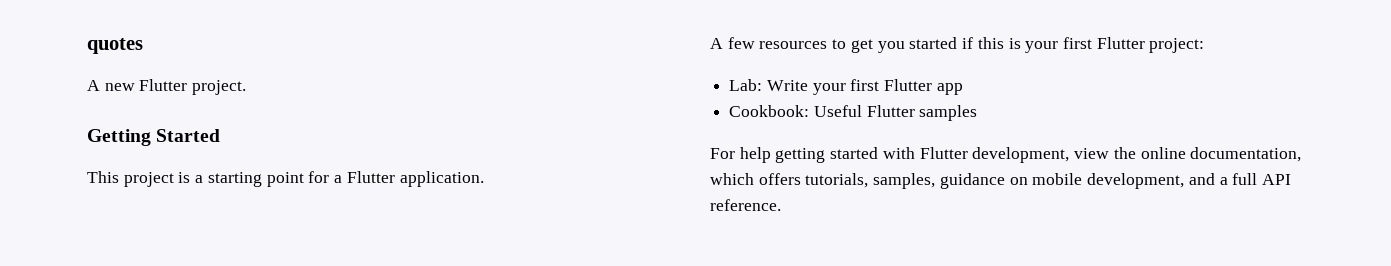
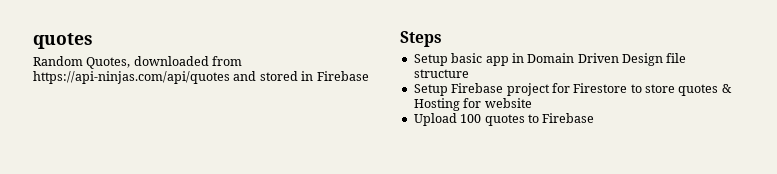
[87,79,247,95] [87,129,221,146] [87,171,484,187] [710,37,1205,53] [729,79,963,95] [729,105,978,121] [710,147,1302,163] [710,173,1291,189] [710,199,781,211] A new Flutter project. // Getting Started // This project is a starting point for a Flutter application. // A few resources to get you started if this is your first Flutter project: // Lab: Write your first Flutter app // Cookbook: Useful Flutter samples // For help getting started with Flutter development, view the online documentation, which offers tutorials, samples, guidance on mobile development, and a full API reference. -> [33,56,243,69] [33,71,369,84] [400,31,442,47] [413,53,687,66] [413,69,469,78] [413,83,732,96] [413,98,532,111] [413,113,595,126] Random Quotes, downloaded from https://api-ninjas.com/api/quotes and stored in Firebase // Steps // Setup basic app in Domain Driven Design file structure // Setup Firebase project for Firestore to store quotes & Hosting for website // Upload 100 quotes to Firebase

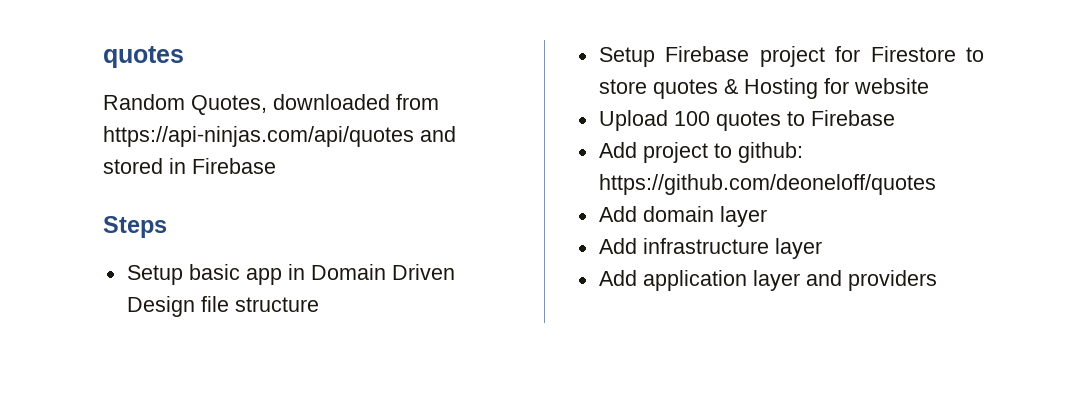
(595, 118) none -> [598,142,803,163] [598,174,936,195] [598,206,767,227] [598,238,822,259] [598,270,937,291] // Add project to github: https://github.com/deoneloff/quotes // Add domain layer // Add infrastructure layer // Add application layer and providers

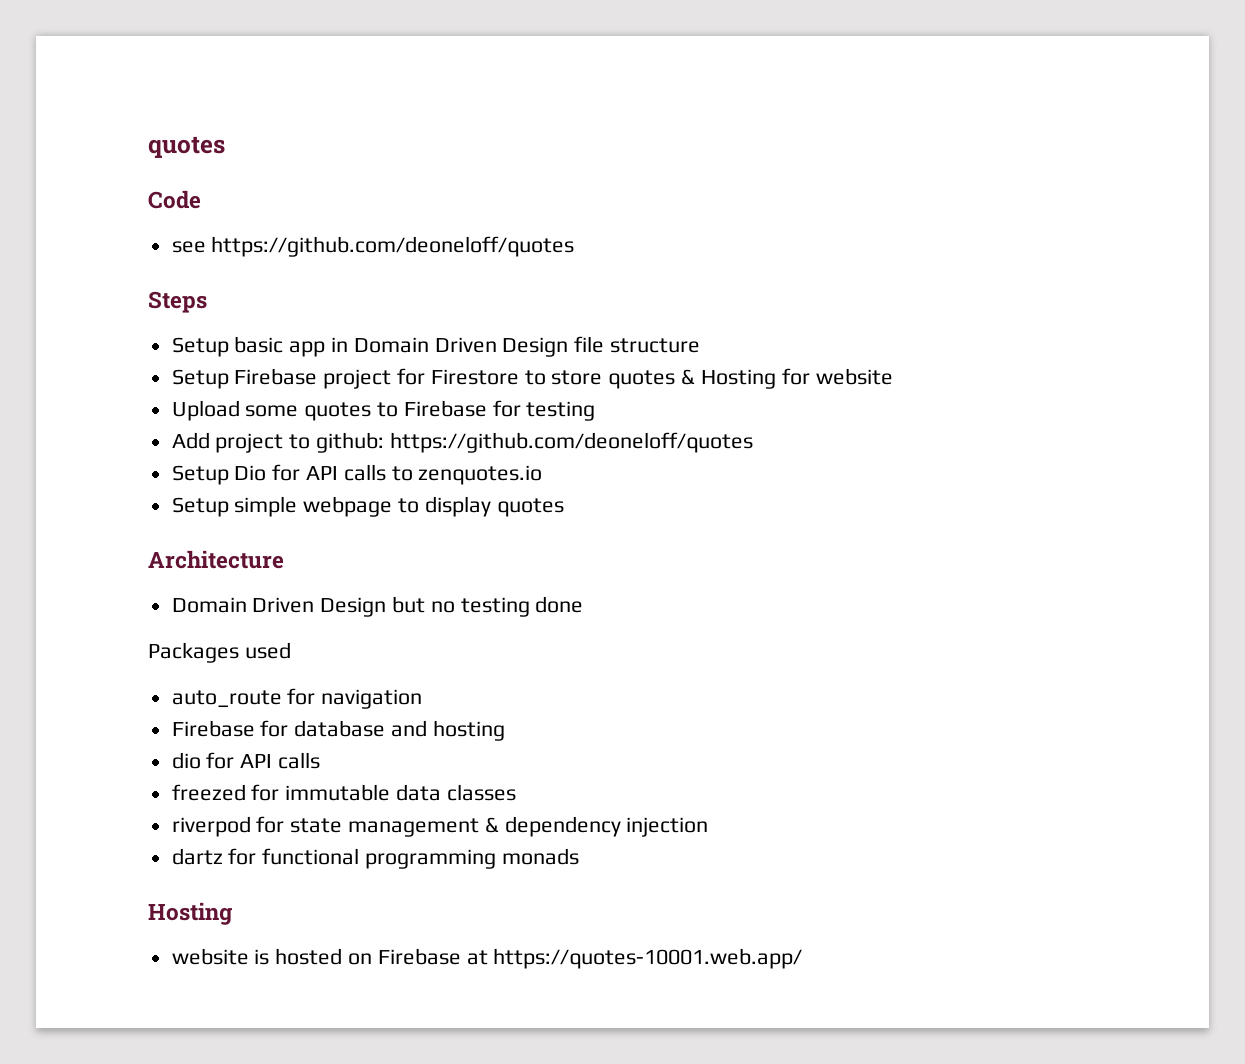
[103,46,184,68] [103,94,439,115] [103,126,456,147] [103,158,276,174] quotes // Random Quotes, downloaded from https://api-ninjas.com/api/quotes and stored in Firebase -> [148,136,225,158] [148,190,201,209] [171,236,575,257] quotes // Code // see https://github.com/deoneloff/quotes
[673,111,710,126] 100 -> [245,405,299,417] some
(895, 118) none -> [492,400,596,421] for testing
[598,206,767,227] [598,238,822,259] [598,270,937,291] Add domain layer // Add infrastructure layer // Add application layer and providers -> [171,464,543,485] [171,496,564,517] [148,550,284,569] [171,596,584,617] [148,642,291,663] [171,688,423,709] [171,720,505,741] [171,752,321,769] [171,784,516,801] [171,816,709,837] [171,848,579,869] [148,902,233,925] [171,948,803,969] Setup Dio for API calls to zenquotes.io // Setup simple webpage to display quotes // Architecture // Domain Driven Design but no testing done // Packages used // auto_route for navigation // Firebase for database and hosting // dio for API calls // freezed for immutable data classes // riverpod for state management & dependency injection // dartz for functional programming monads // Hosting // website is hosted on Firebase at https://quotes-10001.web.app/

